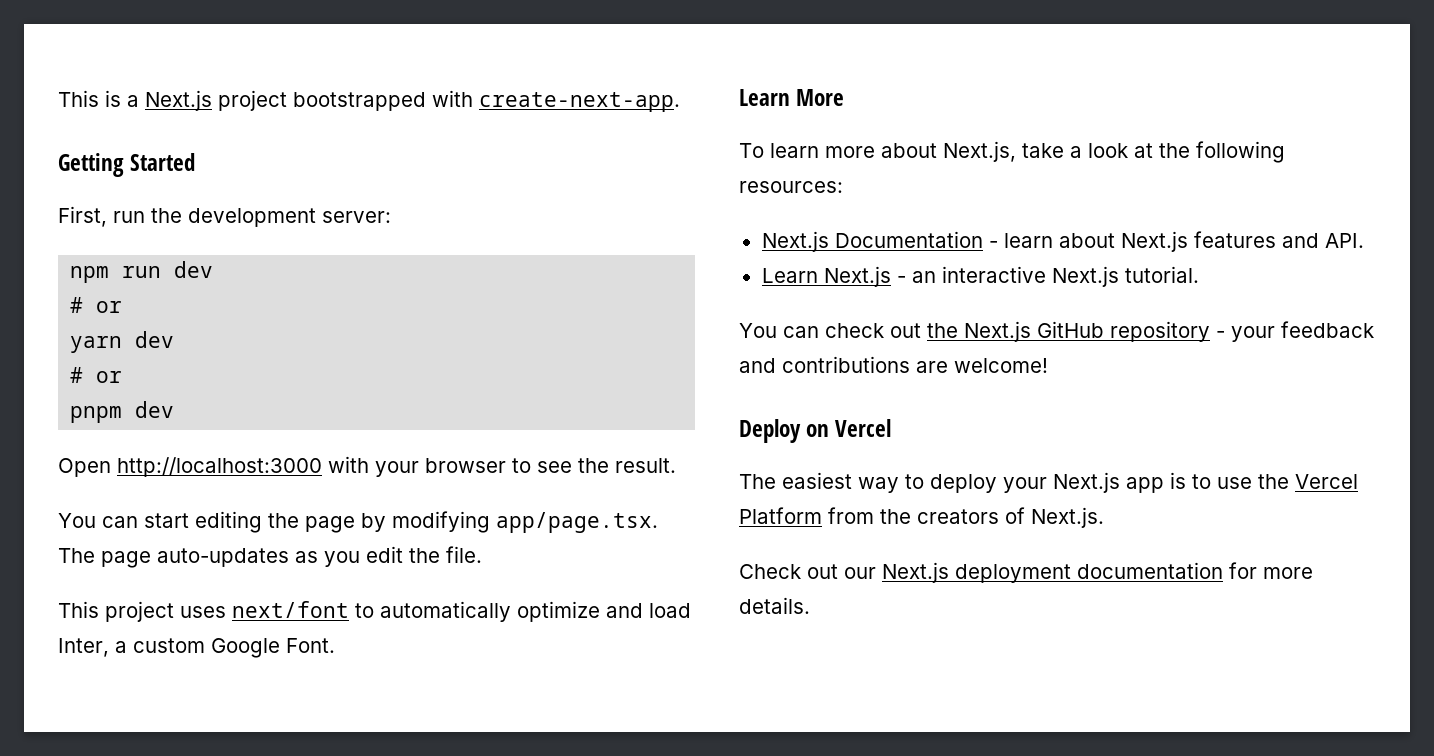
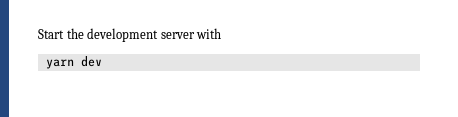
[58,90,680,112] [58,153,196,177] [58,206,391,227] [70,261,214,283] [70,297,123,313] [70,331,175,353] [70,367,123,383] [70,401,175,423] [58,456,676,477] [58,511,658,533] [58,546,482,568] [58,601,691,622] [58,638,335,658] [739,89,845,106] [739,141,1285,163] [739,181,843,193] [761,231,1364,252] [761,266,1199,287] [739,321,1374,342] [739,356,1048,373] [739,419,892,443] [739,472,1358,493] [739,507,1104,528] [739,562,1313,583] [739,597,810,614] This is a Next.js project bootstrapped with create-next-app. // Getting Started // First, run the development server: // npm run dev // # or // yarn dev // # or // pnpm dev // Open http://localhost:3000 with your browser to see the result. // You can start editing the page by modifying app/page.tsx. The page auto-updates as you edit the file. // This project uses next/font to automatically optimize and load Inter, a custom Google Font. // Learn More // To learn more about Next.js, take a look at the following resources: // Next.js Documentation - learn about Next.js features and API. // Learn Next.js - an interactive Next.js tutorial. // You can check out the Next.js GitHub repository - your feedback and contributions are welcome! // Deploy on Vercel // The easiest way to deploy your Next.js app is to use the Vercel Platform from the creators of Next.js. // Check out our Next.js deployment documentation for more details. -> [38,28,222,42] [45,56,102,69] Start the development server with // yarn dev

